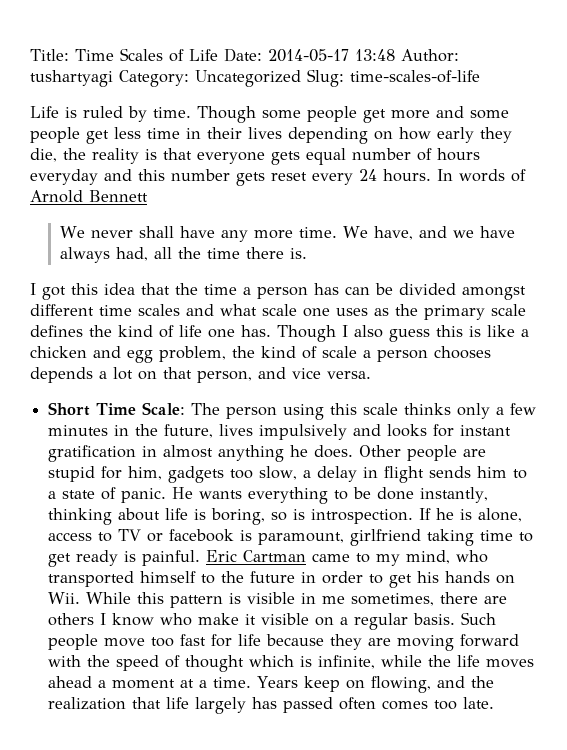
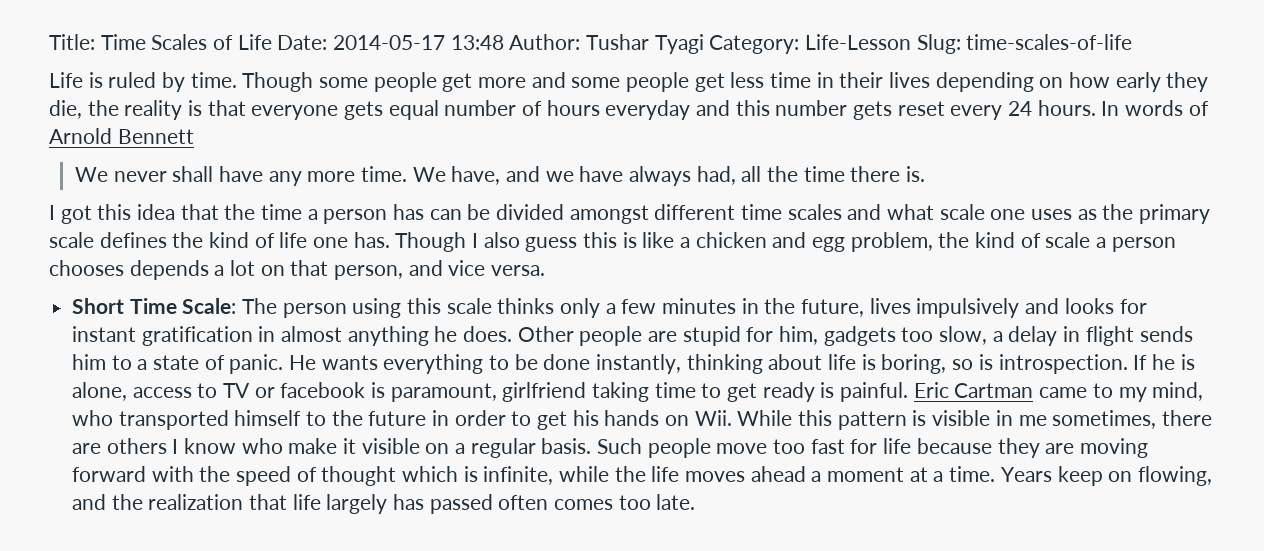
[30,70,301,87] tushartyagi Category: Uncategorized -> [586,34,912,54] Tushar Tyagi Category: Life-Lesson

